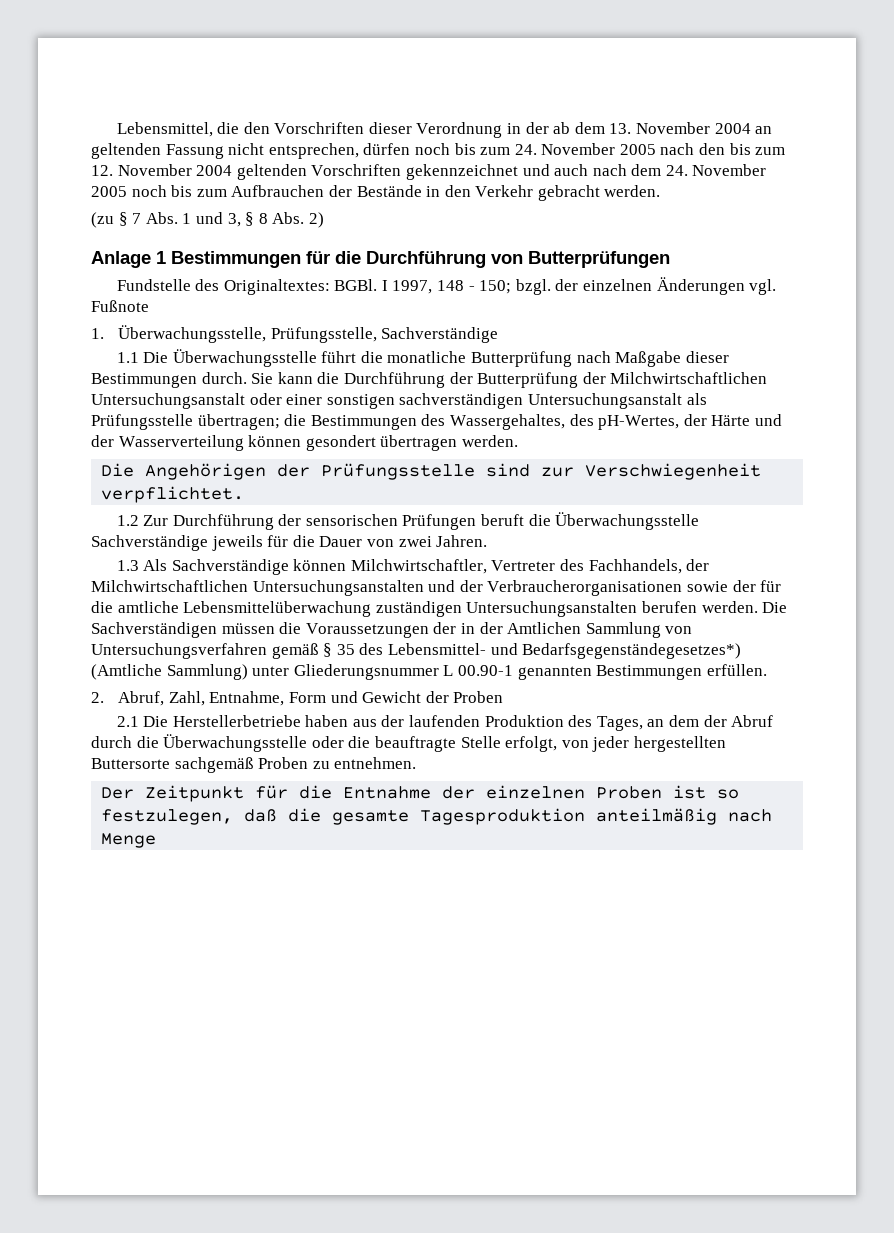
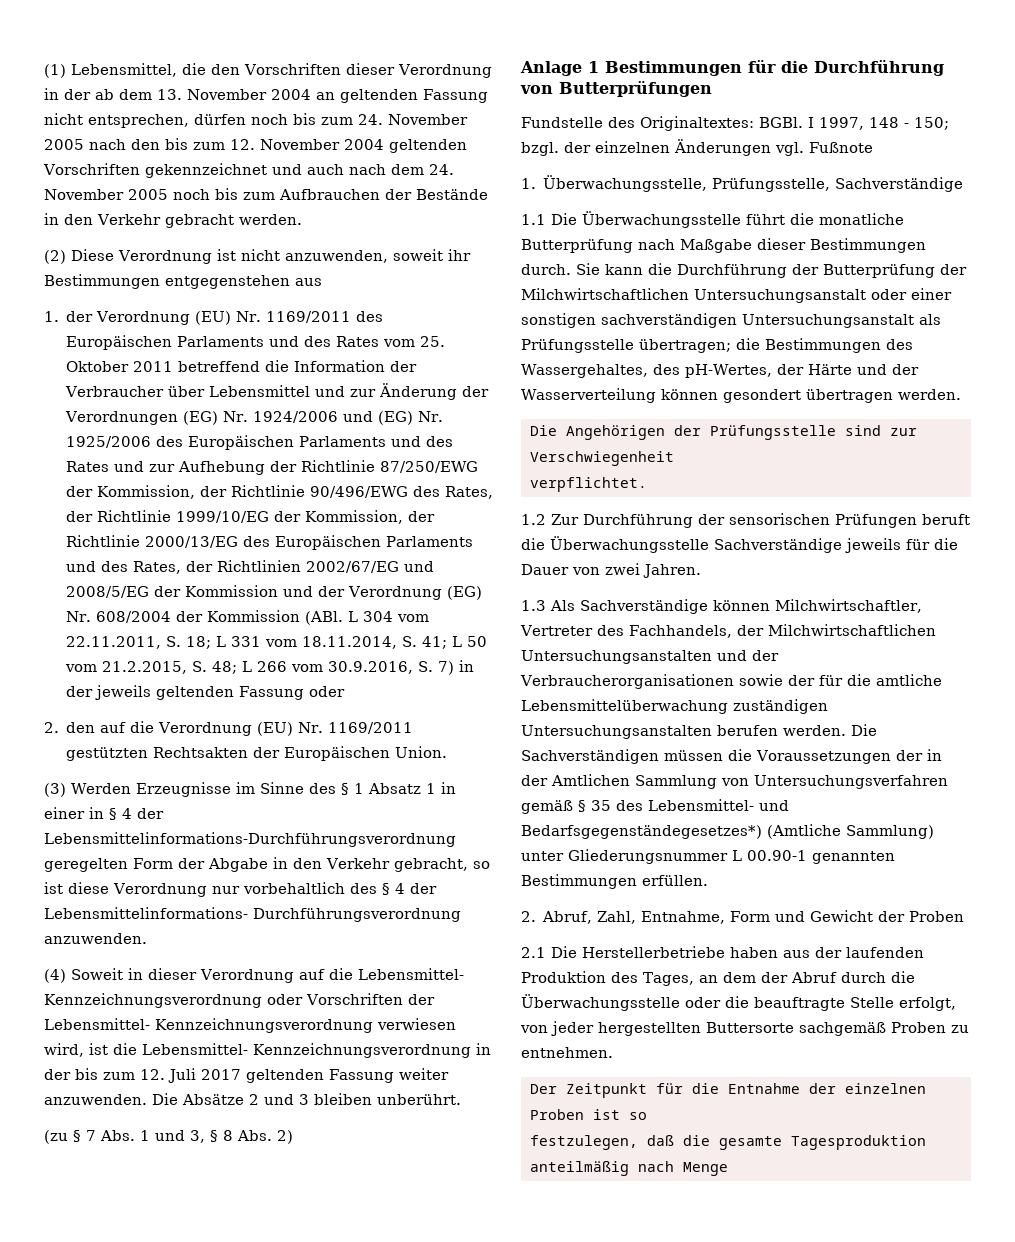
(116, 129) none -> [44,64,66,78] (1)
(661, 191) none -> [44,249,471,264] [44,274,322,289] [44,311,384,325] [66,335,446,350] [66,360,418,372] [65,383,490,400] [65,411,444,425] [66,435,454,450] [66,460,479,475] [66,485,494,499] [66,510,436,524] [66,535,474,550] [66,560,435,574] [66,585,483,600] [66,610,430,625] [66,636,488,649] [65,660,475,675] [66,685,346,700] [44,721,414,736] [66,746,448,761] [44,782,456,797] [44,807,164,820] [44,832,456,847] [44,857,490,872] [44,882,437,897] [44,907,461,922] [44,933,147,944] [44,968,464,983] [44,993,435,1008] [44,1018,456,1033] [44,1043,491,1058] [44,1068,449,1083] [44,1093,461,1105] // (2) Diese Verordnung ist nicht anzuwenden, soweit ihr Bestimmungen entgegenstehen aus // 1. der Verordnung (EU) Nr. 1169/2011 des Europäischen Parlaments und des Rates vom 25. Oktober 2011 betreffend die Information der Verbraucher über Lebensmittel und zur Änderung der Verordnungen (EG) Nr. 1924/2006 und (EG) Nr. 1925/2006 des Europäischen Parlaments und des Rates und zur Aufhebung der Richtlinie 87/250/EWG der Kommission, der Richtlinie 90/496/EWG des Rates, der Richtlinie 1999/10/EG der Kommission, der Richtlinie 2000/13/EG des Europäischen Parlaments und des Rates, der Richtlinien 2002/67/EG und 2008/5/EG der Kommission und der Verordnung (EG) Nr. 608/2004 der Kommission (ABl. L 304 vom 22.11.2011, S. 18; L 331 vom 18.11.2014, S. 41; L 50 vom 21.2.2015, S. 48; L 266 vom 30.9.2016, S. 7) in der jeweils geltenden Fassung oder // 2. den auf die Verordnung (EU) Nr. 1169/2011 gestützten Rechtsakten der Europäischen Union. // (3) Werden Erzeugnisse im Sinne des § 1 Absatz 1 in einer in § 4 der Lebensmittelinformations-Durchführungsverordnung geregelten Form der Abgabe in den Verkehr gebracht, so ist diese Verordnung nur vorbehaltlich des § 4 der Lebensmittelinformations- Durchführungsverordnung anzuwenden. // (4) Soweit in dieser Verordnung auf die Lebensmittel- Kennzeichnungsverordnung oder Vorschriften der Lebensmittel- Kennzeichnungsverordnung verwiesen wird, ist die Lebensmittel- Kennzeichnungsverordnung in der bis zum 12. Juli 2017 geltenden Fassung weiter anzuwenden. Die Absätze 2 und 3 bleiben unberührt.

